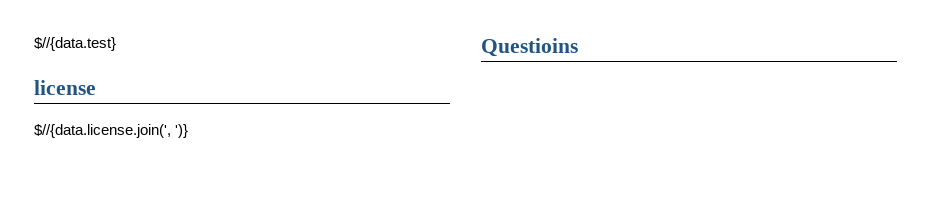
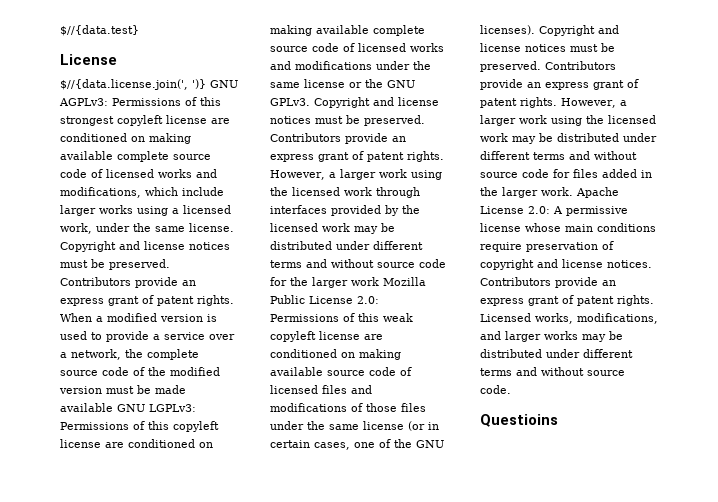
[34,80,96,95] license -> [60,54,117,65] License
(189, 131) none -> [210,80,238,88] [59,97,221,106] [60,115,230,126] [60,133,191,144] [60,151,211,162] [60,169,217,178] [60,187,224,198] [60,205,231,216] [60,223,234,234] [60,241,230,252] [60,259,170,270] [60,277,196,288] [60,295,234,306] [60,313,217,322] [60,331,235,342] [60,349,199,360] [60,367,220,376] [59,385,186,394] [60,403,196,412] [60,421,219,432] [60,439,213,448] [270,25,425,36] [270,43,444,52] [270,61,431,70] [270,79,415,88] [270,97,439,108] [270,115,425,126] [270,133,406,144] [270,151,444,162] [270,169,442,180] [270,187,420,198] [270,205,420,216] [270,223,395,234] [270,241,423,250] [270,259,446,268] [270,277,426,288] [270,295,379,304] [270,313,413,322] [270,331,383,342] [270,349,401,360] [270,367,412,376] [270,385,372,394] [270,403,426,412] [270,421,439,431] [270,439,444,450] [480,25,619,36] [480,43,615,52] [480,61,616,72] [480,79,639,90] [480,97,627,108] [480,115,656,126] [480,133,657,144] [480,151,637,160] [480,169,652,178] [480,187,619,198] [480,206,628,216] [480,223,656,232] [480,241,614,252] [480,259,652,270] [480,277,616,288] [480,295,654,306] [480,313,658,324] [480,331,623,342] [480,349,633,358] [480,367,625,376] [480,385,511,394] GNU AGPLv3: Permissions of this strongest copyleft license are conditioned on making available complete source code of licensed works and modifications, which include larger works using a licensed work, under the same license. Copyright and license notices must be preserved. Contributors provide an express grant of patent rights. When a modified version is used to provide a service over a network, the complete source code of the modified version must be made available GNU LGPLv3: Permissions of this copyleft license are conditioned on making available complete source code of licensed works and modifications under the same license or the GNU GPLv3. Copyright and license notices must be preserved. Contributors provide an express grant of patent rights. However, a larger work using the licensed work through interfaces provided by the licensed work may be distributed under different terms and without source code for the larger work Mozilla Public License 2.0: Permissions of this weak copyleft license are conditioned on making available source code of licensed files and modifications of those files under the same license (or in certain cases, one of the GNU licenses). Copyright and license notices must be preserved. Contributors provide an express grant of patent rights. However, a larger work using the licensed work may be distributed under different terms and without source code for files added in the larger work. Apache License 2.0: A permissive license whose main conditions require preservation of copyright and license notices. Contributors provide an express grant of patent rights. Licensed works, modifications, and larger works may be distributed under different terms and without source code.

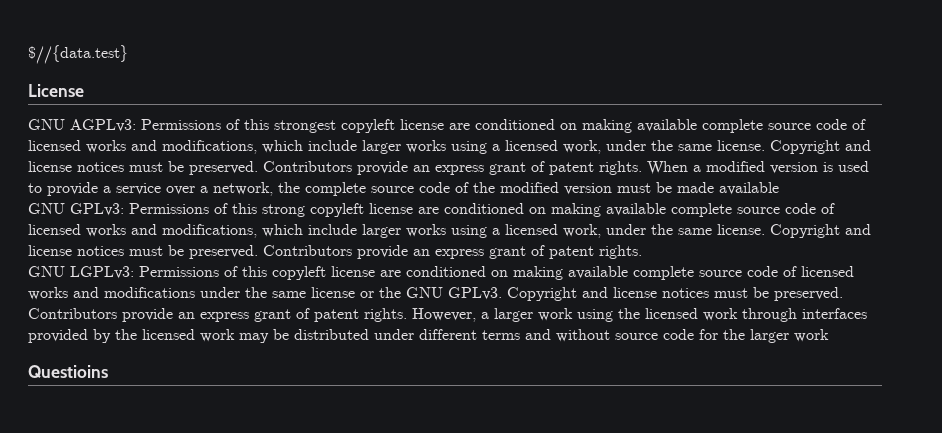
[60,79,206,90] $//{data.license.join(', ')} -> (84, 90) none
(113, 407) none -> [28,203,835,217] [28,224,871,238] [28,245,642,259] // GNU GPLv3: Permissions of this strong copyleft license are conditioned on making available complete source code of licensed works and modifications, which include larger works using a licensed work, under the same license. Copyright and license notices must be preserved. Contributors provide an express grant of patent rights. //
[383,277,426,286] [270,295,379,304] [270,313,413,322] [270,331,383,342] [270,349,401,360] [270,367,412,376] [270,385,372,394] [270,403,426,412] [270,421,439,431] [270,439,444,450] [480,25,619,36] [480,43,615,52] [480,61,616,72] [480,79,639,90] [480,97,627,108] [480,115,656,126] [480,133,657,144] [480,151,637,160] [480,169,652,178] [480,187,619,198] [480,206,628,216] [480,223,656,232] [480,241,614,252] [480,259,652,270] [480,277,616,288] [480,295,654,306] [480,313,658,324] [480,331,623,342] [480,349,633,358] [480,367,625,376] [480,385,511,394] Mozilla Public License 2.0: Permissions of this weak copyleft license are conditioned on making available source code of licensed files and modifications of those files under the same license (or in certain cases, one of the GNU licenses). Copyright and license notices must be preserved. Contributors provide an express grant of patent rights. However, a larger work using the licensed work may be distributed under different terms and without source code for files added in the larger work. Apache License 2.0: A permissive license whose main conditions require preservation of copyright and license notices. Contributors provide an express grant of patent rights. Licensed works, modifications, and larger works may be distributed under different terms and without source code. -> (829, 335) none

